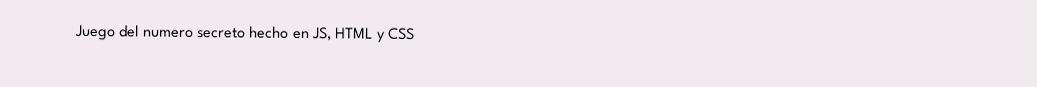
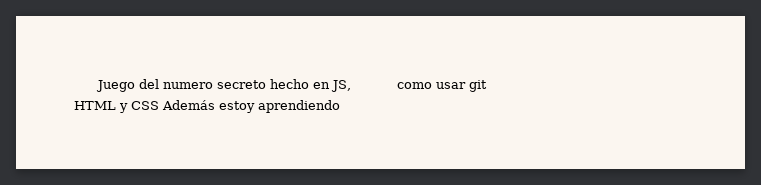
(415, 34) none -> [162,100,340,113] [397,80,487,92] Además estoy aprendiendo como usar git

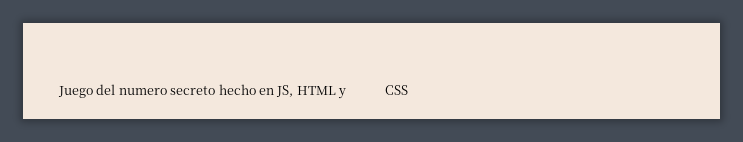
[162,100,340,113] [397,80,487,92] Además estoy aprendiendo como usar git -> (408, 90) none

